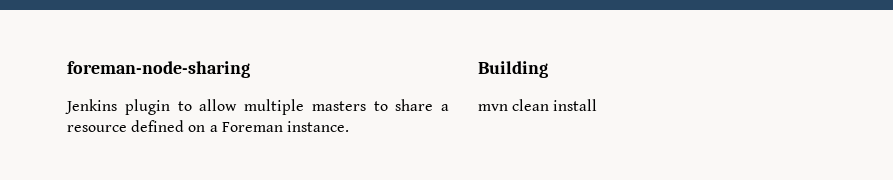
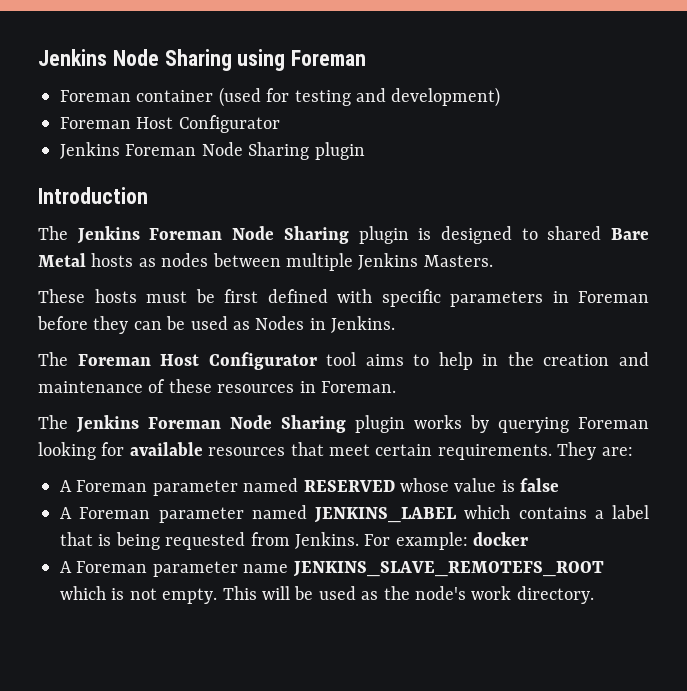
[67,61,250,78] [65,99,449,115] [67,120,349,132] [478,61,548,78] [478,99,598,111] foreman-node-sharing // Jenkins plugin to allow multiple masters to share a resource defined on a Foreman instance. // Building // mvn clean install -> [38,49,367,71] [60,87,501,107] [60,115,280,133] [60,142,365,160] [38,187,148,204] [38,226,649,244] [38,253,493,271] [38,289,649,307] [37,316,396,334] [38,352,649,370] [38,379,396,393] [38,415,649,433] [38,442,633,460] [60,478,560,496] [60,505,649,523] [60,532,529,550] [60,561,604,577] [60,586,594,604] Jenkins Node Sharing using Foreman // Foreman container (used for testing and development) // Foreman Host Configurator // Jenkins Foreman Node Sharing plugin // Introduction // The Jenkins Foreman Node Sharing plugin is designed to shared Bare Metal hosts as nodes between multiple Jenkins Masters. // These hosts must be first defined with specific parameters in Foreman before they can be used as Nodes in Jenkins. // The Foreman Host Configurator tool aims to help in the creation and maintenance of these resources in Foreman. // The Jenkins Foreman Node Sharing plugin works by querying Foreman looking for available resources that meet certain requirements. They are: // A Foreman parameter named RESERVED whose value is false // A Foreman parameter named JENKINS_LABEL which contains a label that is being requested from Jenkins. For example: docker // A Foreman parameter name JENKINS_SLAVE_REMOTEFS_ROOT which is not empty. This will be used as the node's work directory.

